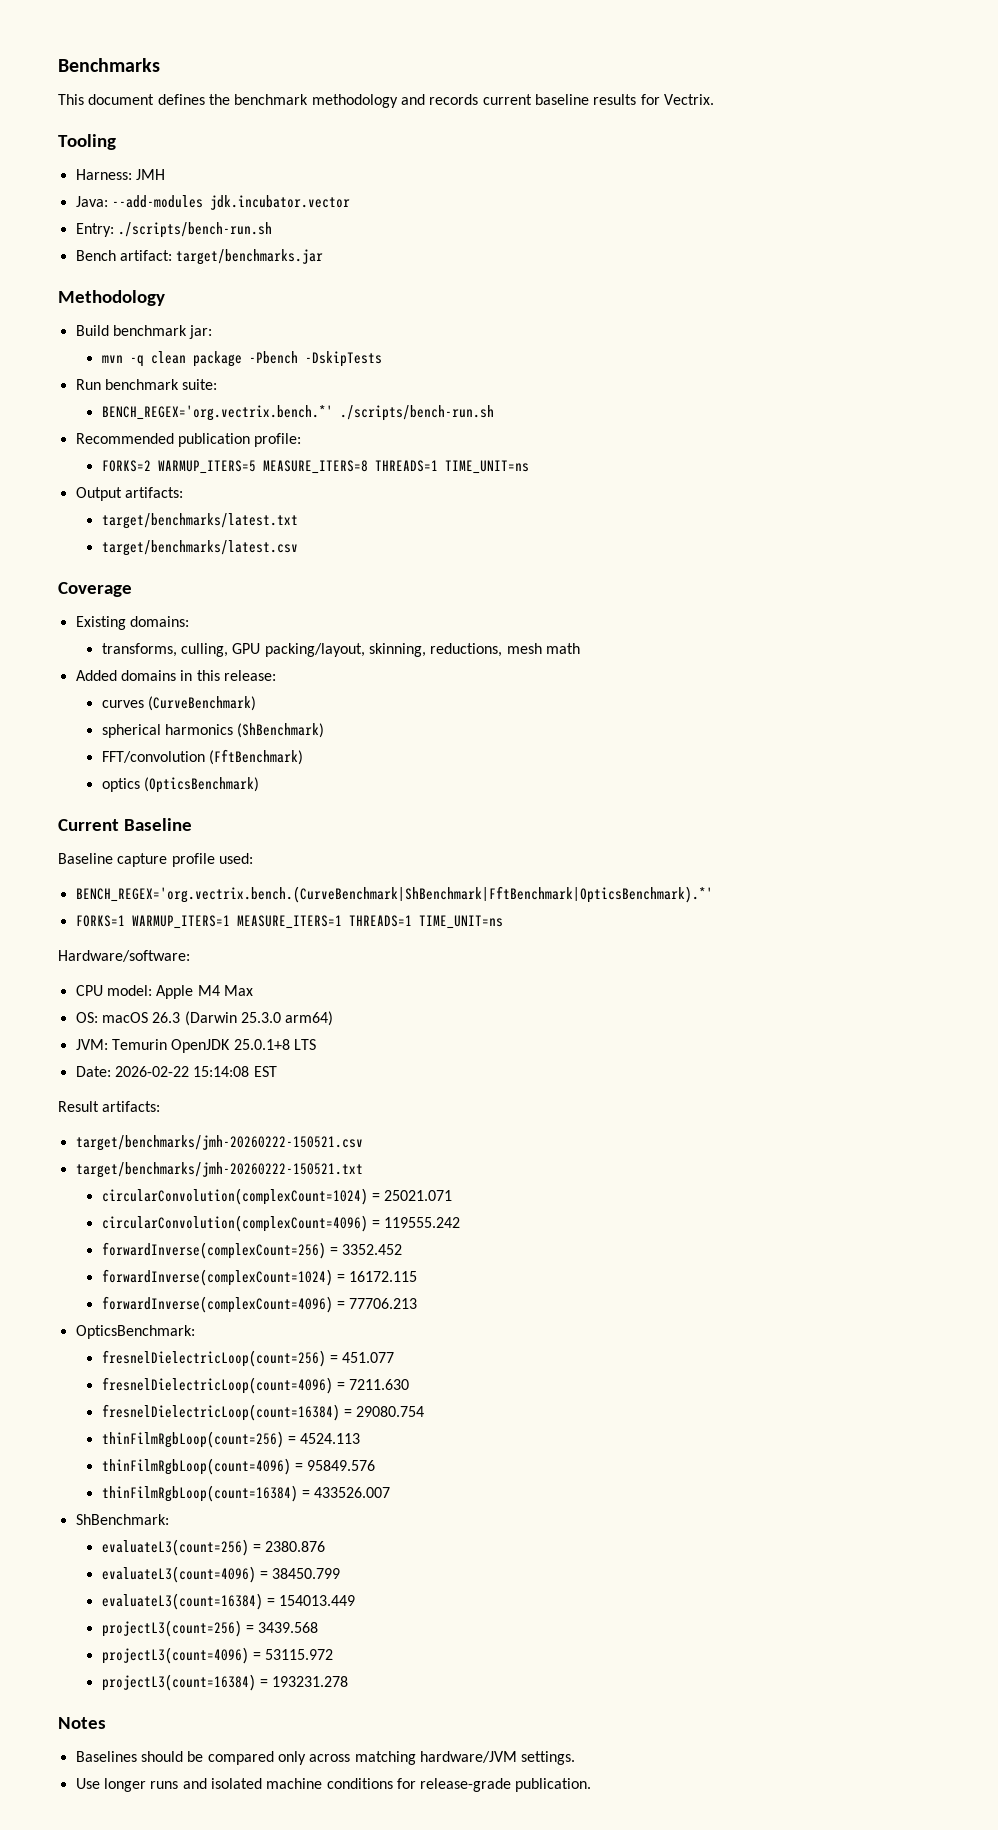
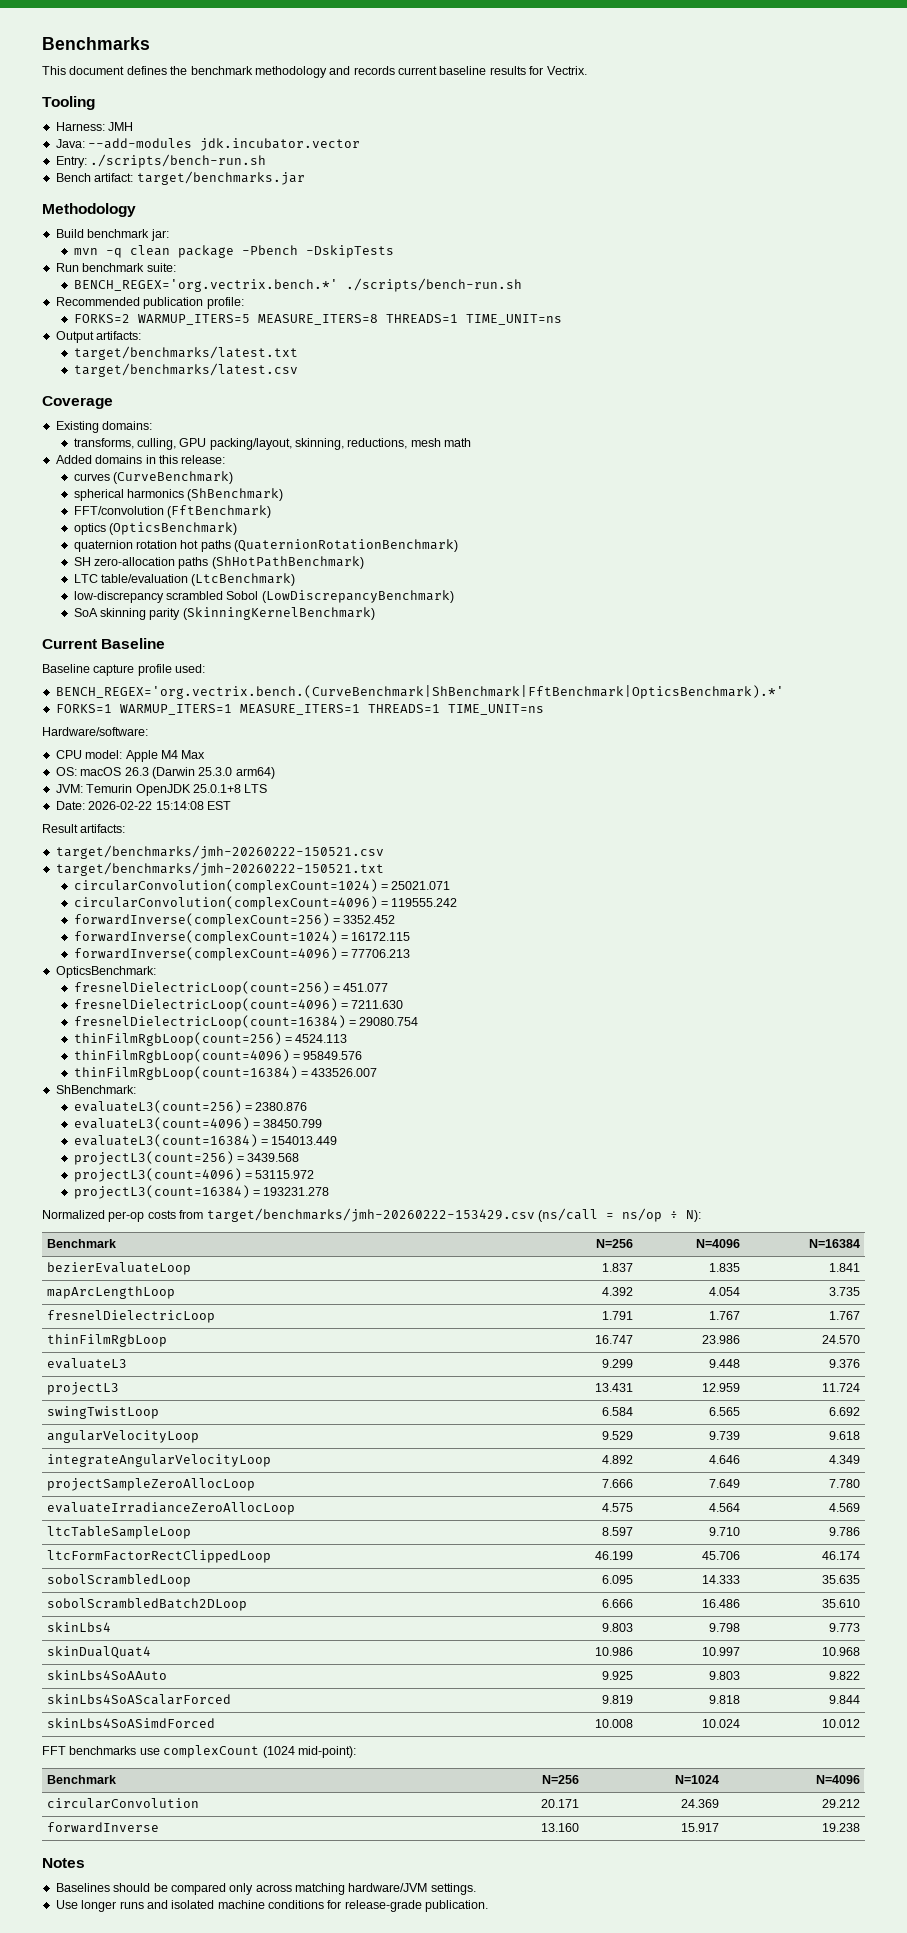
(259, 785) none -> [73,539,459,552] [73,556,364,569] [73,573,296,586] [73,590,454,603] [73,607,375,620] // quaternion rotation hot paths (QuaternionRotationBenchmark) // SH zero-allocation paths (ShHotPathBenchmark) // LTC table/evaluation (LtcBenchmark) // low-discrepancy scrambled Sobol (LowDiscrepancyBenchmark) // SoA skinning parity (SkinningKernelBenchmark)
(349, 1681) none -> [42,1208,701,1222] [47,1239,117,1248] [595,1239,633,1248] [695,1239,740,1248] [808,1239,860,1248] [47,1262,192,1275] [601,1263,633,1272] [708,1263,740,1272] [828,1263,860,1272] [47,1286,176,1299] [601,1287,633,1296] [708,1287,740,1296] [828,1287,860,1296] [47,1310,216,1323] [601,1311,633,1320] [708,1311,740,1320] [828,1311,860,1320] [47,1334,168,1347] [594,1335,633,1344] [701,1335,740,1344] [821,1335,860,1344] [47,1358,128,1369] [601,1359,633,1368] [708,1359,740,1368] [828,1359,860,1368] [47,1382,120,1395] [594,1383,633,1392] [701,1383,740,1392] [821,1383,860,1392] [47,1406,160,1419] [601,1407,633,1416] [708,1407,740,1416] [828,1407,860,1416] [47,1430,200,1443] [601,1431,633,1440] [708,1431,740,1440] [828,1431,860,1440] [47,1454,272,1467] [601,1455,633,1464] [708,1455,740,1464] [828,1455,860,1464] [47,1478,256,1491] [601,1479,633,1488] [708,1479,740,1488] [828,1479,860,1488] [47,1502,296,1515] [601,1503,633,1512] [708,1503,740,1512] [828,1503,860,1512] [47,1526,192,1539] [601,1527,633,1536] [708,1527,740,1536] [828,1527,860,1536] [47,1550,272,1563] [594,1551,633,1560] [701,1551,740,1560] [821,1551,860,1560] [47,1574,192,1587] [601,1575,633,1584] [701,1575,740,1584] [821,1575,860,1584] [47,1598,248,1611] [601,1599,633,1608] [701,1599,740,1608] [821,1599,860,1608] [47,1622,112,1632] [601,1623,633,1632] [708,1623,740,1632] [828,1623,860,1632] [47,1646,152,1659] [594,1647,633,1656] [701,1647,740,1656] [821,1647,860,1656] [47,1670,168,1680] [601,1671,633,1680] [708,1671,740,1680] [828,1671,860,1680] [47,1694,232,1705] [601,1695,633,1704] [708,1695,740,1704] [828,1695,860,1704] [47,1718,216,1728] [594,1719,633,1728] [701,1719,740,1728] [821,1719,860,1728] [42,1745,356,1758] [47,1775,117,1784] [541,1775,579,1784] [674,1775,719,1784] [815,1775,860,1784] [47,1798,200,1809] [540,1799,579,1808] [680,1799,719,1808] [821,1799,860,1808] [47,1822,160,1833] [540,1823,579,1832] [680,1823,719,1832] [821,1823,860,1832] // Normalized per-op costs from target/benchmarks/jmh-20260222-153429.csv (ns/call = ns/op ÷ N): // Benchmark | N=256 | N=4096 | N=16384 // bezierEvaluateLoop | 1.837 | 1.835 | 1.841 // mapArcLengthLoop | 4.392 | 4.054 | 3.735 // fresnelDielectricLoop | 1.791 | 1.767 | 1.767 // thinFilmRgbLoop | 16.747 | 23.986 | 24.570 // evaluateL3 | 9.299 | 9.448 | 9.376 // projectL3 | 13.431 | 12.959 | 11.724 // swingTwistLoop | 6.584 | 6.565 | 6.692 // angularVelocityLoop | 9.529 | 9.739 | 9.618 // integrateAngularVelocityLoop | 4.892 | 4.646 | 4.349 // projectSampleZeroAllocLoop | 7.666 | 7.649 | 7.780 // evaluateIrradianceZeroAllocLoop | 4.575 | 4.564 | 4.569 // ltcTableSampleLoop | 8.597 | 9.710 | 9.786 // ltcFormFactorRectClippedLoop | 46.199 | 45.706 | 46.174 // sobolScrambledLoop | 6.095 | 14.333 | 35.635 // sobolScrambledBatch2DLoop | 6.666 | 16.486 | 35.610 // skinLbs4 | 9.803 | 9.798 | 9.773 // skinDualQuat4 | 10.986 | 10.997 | 10.968 // skinLbs4SoAAuto | 9.925 | 9.803 | 9.822 // skinLbs4SoAScalarForced | 9.819 | 9.818 | 9.844 // skinLbs4SoASimdForced | 10.008 | 10.024 | 10.012 // FFT benchmarks use complexCount (1024 mid-point): // Benchmark | N=256 | N=1024 | N=4096 // circularConvolution | 20.171 | 24.369 | 29.212 // forwardInverse | 13.160 | 15.917 | 19.238

